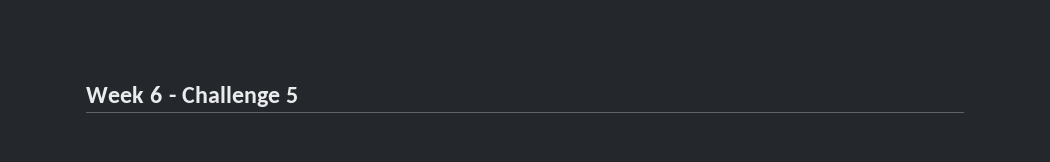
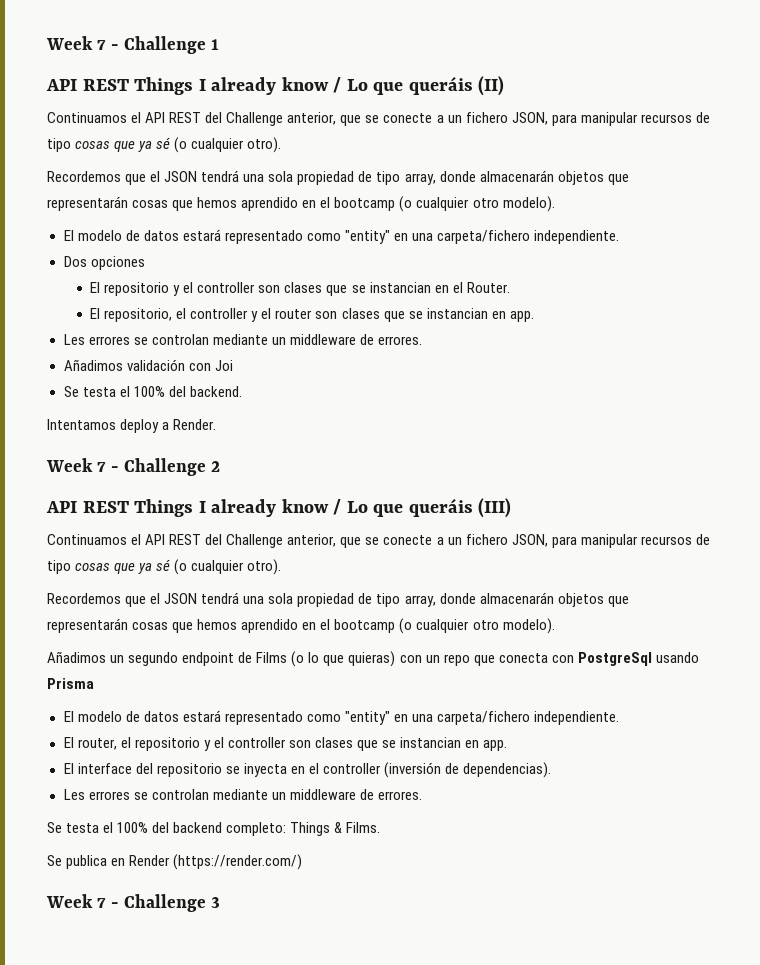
[86,86,299,107] Week 6 - Challenge 5 -> [46,36,220,54] [46,76,505,96] [47,112,710,126] [47,137,282,153] [47,170,629,185] [47,196,555,212] [63,229,620,244] [63,256,145,270] [90,282,510,296] [90,308,534,322] [63,334,422,345] [63,359,233,371] [63,386,242,397] [47,419,217,433] [46,458,221,476] [46,498,512,518] [47,534,710,548] [47,559,282,575] [47,592,629,607] [47,618,555,634] [47,651,699,667] [47,678,94,689] [63,710,620,725] [63,737,508,751] [63,762,552,778] [63,789,422,800] [47,822,381,836] [47,854,303,870] [46,894,221,912] Week 7 - Challenge 1 // API REST Things I already know / Lo que queráis (II) // Continuamos el API REST del Challenge anterior, que se conecte a un fichero JSON, para manipular recursos de tipo cosas que ya sé (o cualquier otro). // Recordemos que el JSON tendrá una sola propiedad de tipo array, donde almacenarán objetos que representarán cosas que hemos aprendido en el bootcamp (o cualquier otro modelo). // El modelo de datos estará representado como "entity" en una carpeta/fichero independiente. // Dos opciones // El repositorio y el controller son clases que se instancian en el Router. // El repositorio, el controller y el router son clases que se instancian en app. // Les errores se controlan mediante un middleware de errores. // Añadimos validación con Joi // Se testa el 100% del backend. // Intentamos deploy a Render. // Week 7 - Challenge 2 // API REST Things I already know / Lo que queráis (III) // Continuamos el API REST del Challenge anterior, que se conecte a un fichero JSON, para manipular recursos de tipo cosas que ya sé (o cualquier otro). // Recordemos que el JSON tendrá una sola propiedad de tipo array, donde almacenarán objetos que representarán cosas que hemos aprendido en el bootcamp (o cualquier otro modelo). // Añadimos un segundo endpoint de Films (o lo que quieras) con un repo que conecta con PostgreSql usando Prisma // El modelo de datos estará representado como "entity" en una carpeta/fichero independiente. // El router, el repositorio y el controller son clases que se instancian en app. // El interface del repositorio se inyecta en el controller (inversión de dependencias). // Les errores se controlan mediante un middleware de errores. // Se testa el 100% del backend completo: Things & Films. // Se publica en Render (https://render.com/) // Week 7 - Challenge 3

